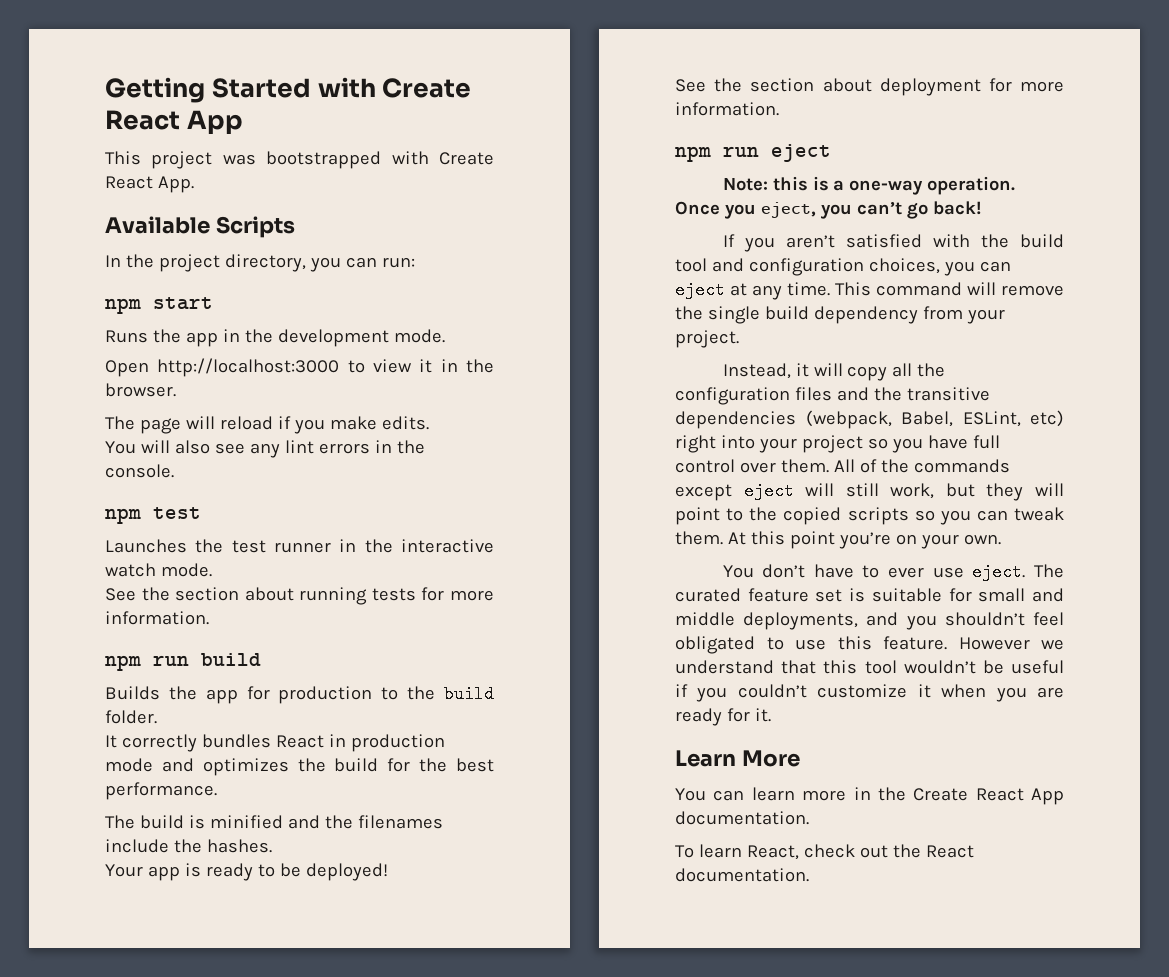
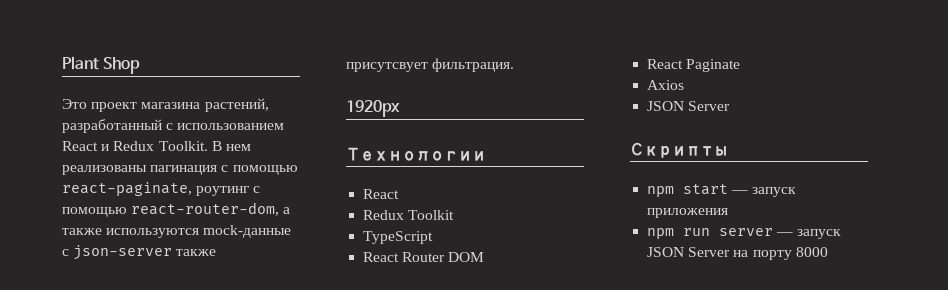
[105,77,472,103] [105,110,243,134] [105,151,494,169] [105,176,194,193] [105,216,295,238] [105,254,415,272] [105,297,213,314] [105,329,445,347] [105,358,494,377] [105,383,176,397] [105,416,429,434] [105,440,425,458] [105,464,174,478] [105,507,201,524] [105,539,494,553] [105,563,212,577] [105,587,494,605] [105,611,209,625] [105,653,261,671] [105,685,495,704] [105,710,157,724] [105,734,445,752] [105,758,495,776] [105,782,217,800] [105,815,443,829] [105,839,272,853] [105,863,388,881] [675,78,1064,96] [675,102,779,116] [675,144,831,162] [722,176,1016,195] [675,201,981,219] [722,234,1064,252] [675,258,1011,276] [675,281,1064,300] [675,306,1005,324] [675,330,739,348] [722,363,946,381] [675,387,990,405] [675,410,1064,429] [675,435,1000,453] [675,459,1010,473] [675,482,1064,501] [675,507,1064,525] [675,531,1001,549] [722,563,1064,581] [675,588,1064,602] [675,612,1064,630] [675,636,1064,654] [675,660,1064,674] [675,684,1064,702] [675,708,771,726] [675,750,800,767] [675,787,1064,805] [675,811,809,825] [675,844,974,860] [675,868,809,882] Getting Started with Create React App // This project was bootstrapped with Create React App. // Available Scripts // In the project directory, you can run: // npm start // Runs the app in the development mode. // Open http://localhost:3000 to view it in the browser. // The page will reload if you make edits. // You will also see any lint errors in the console. // npm test // Launches the test runner in the interactive watch mode. // See the section about running tests for more information. // npm run build // Builds the app for production to the build folder. // It correctly bundles React in production mode and optimizes the build for the best performance. // The build is minified and the filenames include the hashes. // Your app is ready to be deployed! // See the section about deployment for more information. // npm run eject // Note: this is a one-way operation. Once you eject, you can’t go back! // If you aren’t satisfied with the build tool and configuration choices, you can eject at any time. This command will remove the single build dependency from your project. // Instead, it will copy all the configuration files and the transitive dependencies (webpack, Babel, ESLint, etc) right into your project so you have full control over them. All of the commands except eject will still work, but they will point to the copied scripts so you can tweak them. At this point you’re on your own. // You don’t have to ever use eject. The curated feature set is suitable for small and middle deployments, and you shouldn’t feel obligated to use this feature. However we understand that this tool wouldn’t be useful if you couldn’t customize it when you are ready for it. // Learn More // You can learn more in the Create React App documentation. // To learn React, check out the React documentation. -> [62,56,141,74] [62,98,269,112] [62,119,285,133] [62,141,251,151] [62,165,298,175] [62,182,261,196] [62,202,291,217] [62,225,292,238] [62,245,217,260] [346,58,515,72] [346,100,400,117] [346,147,486,161] [363,189,400,199] [363,210,455,220] [363,231,434,244] [363,252,485,262] [647,59,741,72] [647,80,685,90] [647,101,731,111] [630,142,728,158] [647,184,797,197] [647,208,729,218] [647,228,842,239] [647,247,828,260] Plant Shop // Это проект магазина растений, разработанный с использованием React и Redux Toolkit. В нем реализованы пагинация с помощью react-paginate, роутинг с помощью react-router-dom, а также используются mock-данные с json-server также присутсвует фильтрация. // 1920px // Технологии // React // Redux Toolkit // TypeScript // React Router DOM // React Paginate // Axios // JSON Server // Скрипты // npm start — запуск приложения // npm run server — запуск JSON Server на порту 8000

